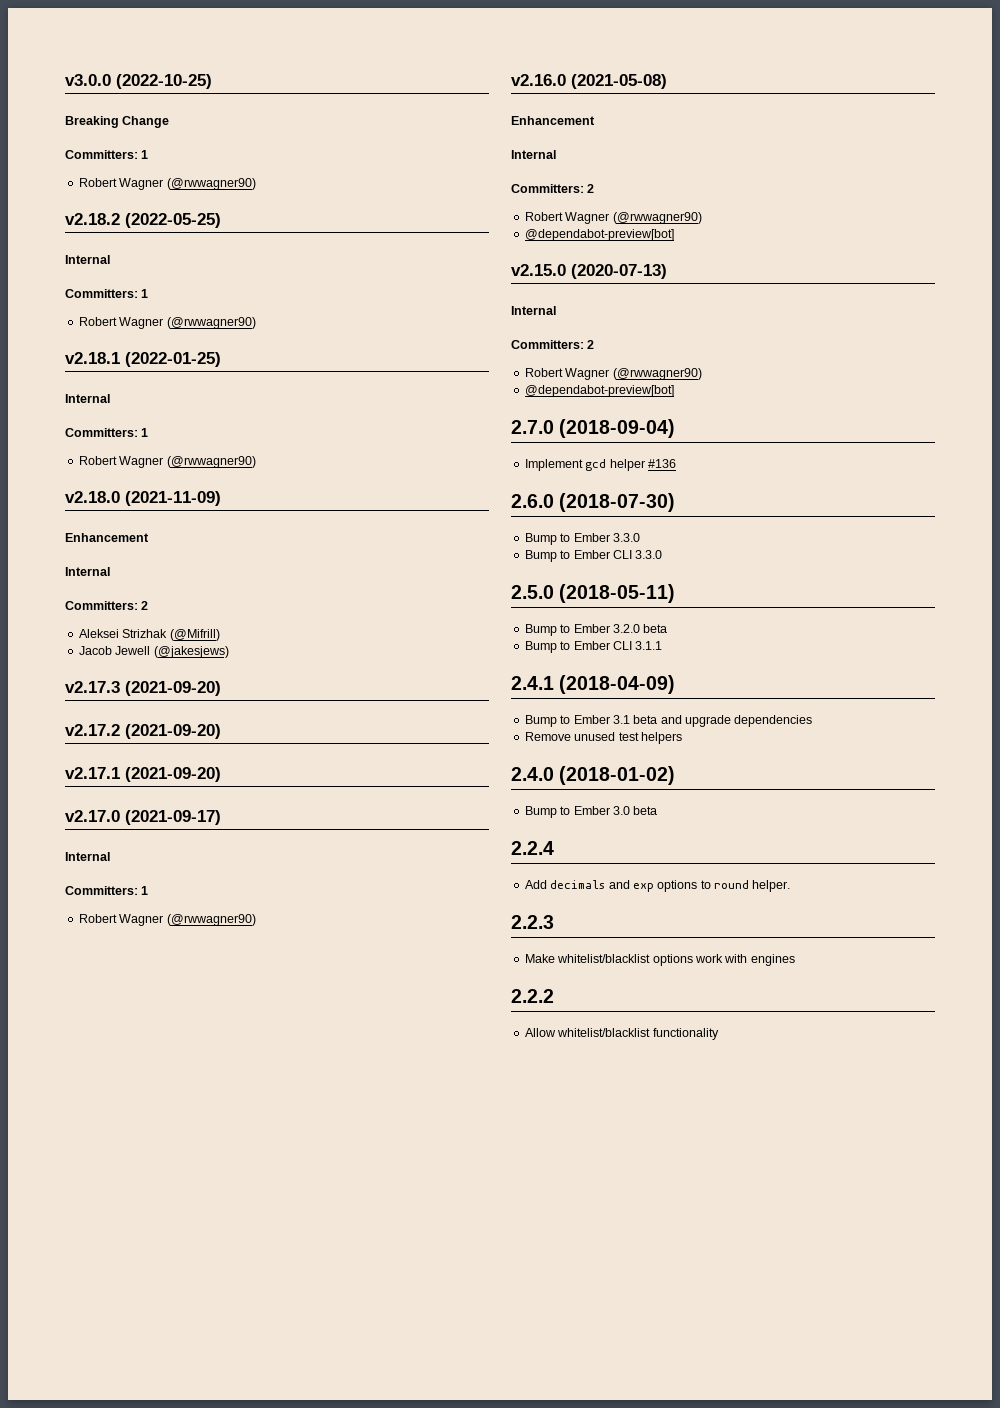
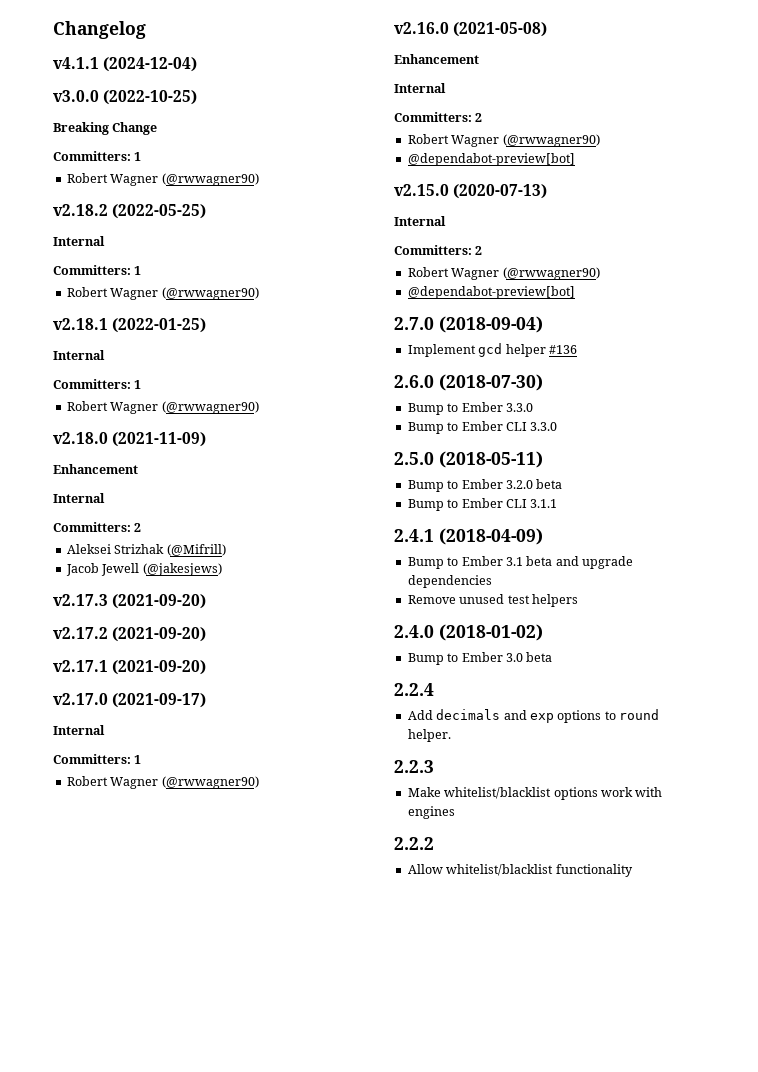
(65, 80) none -> [53,21,146,39] [53,57,198,72] Changelog // v4.1.1 (2024-12-04) //

